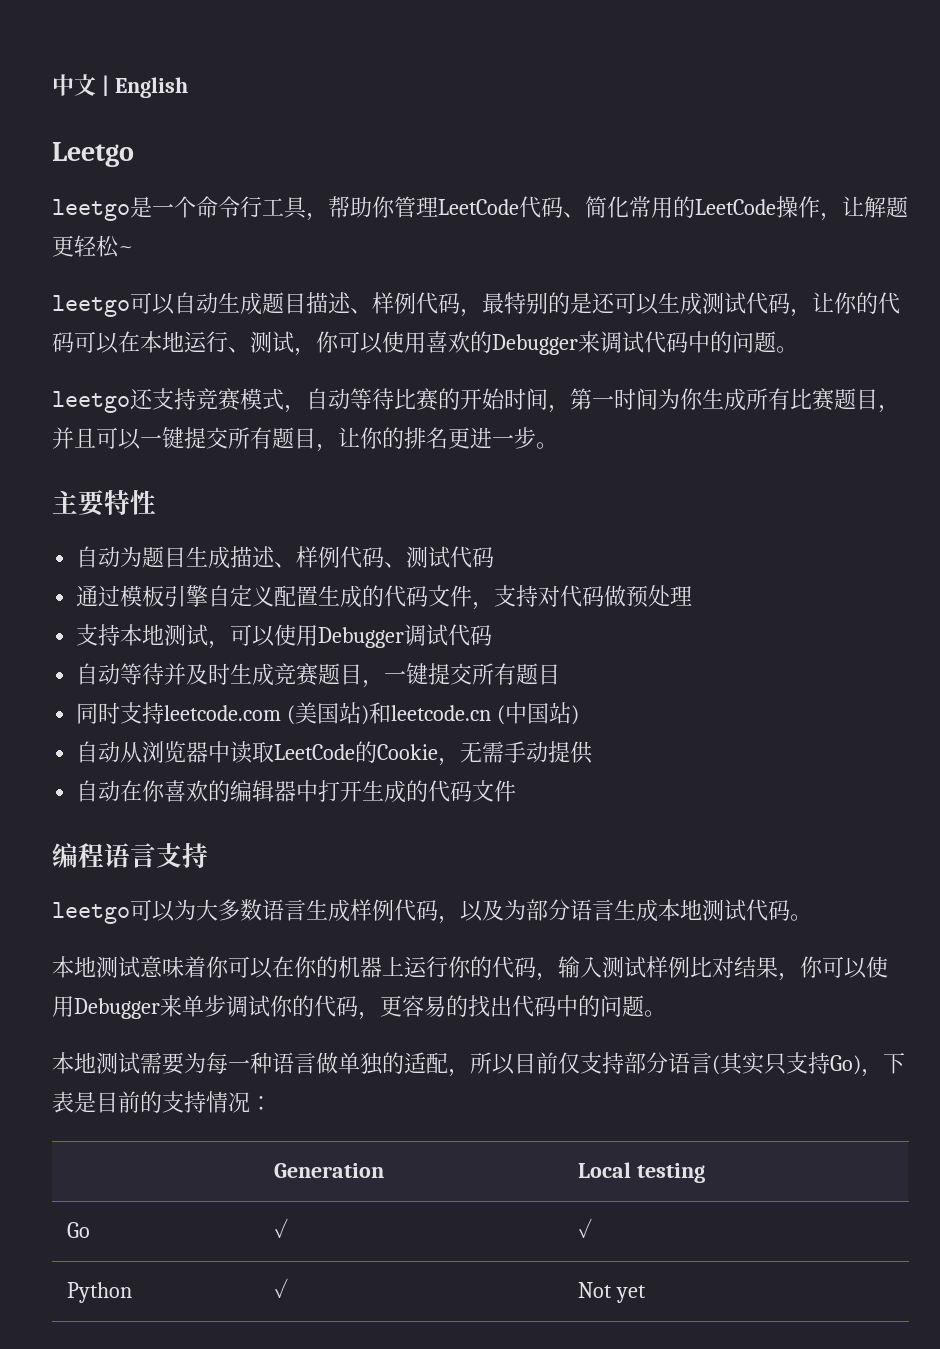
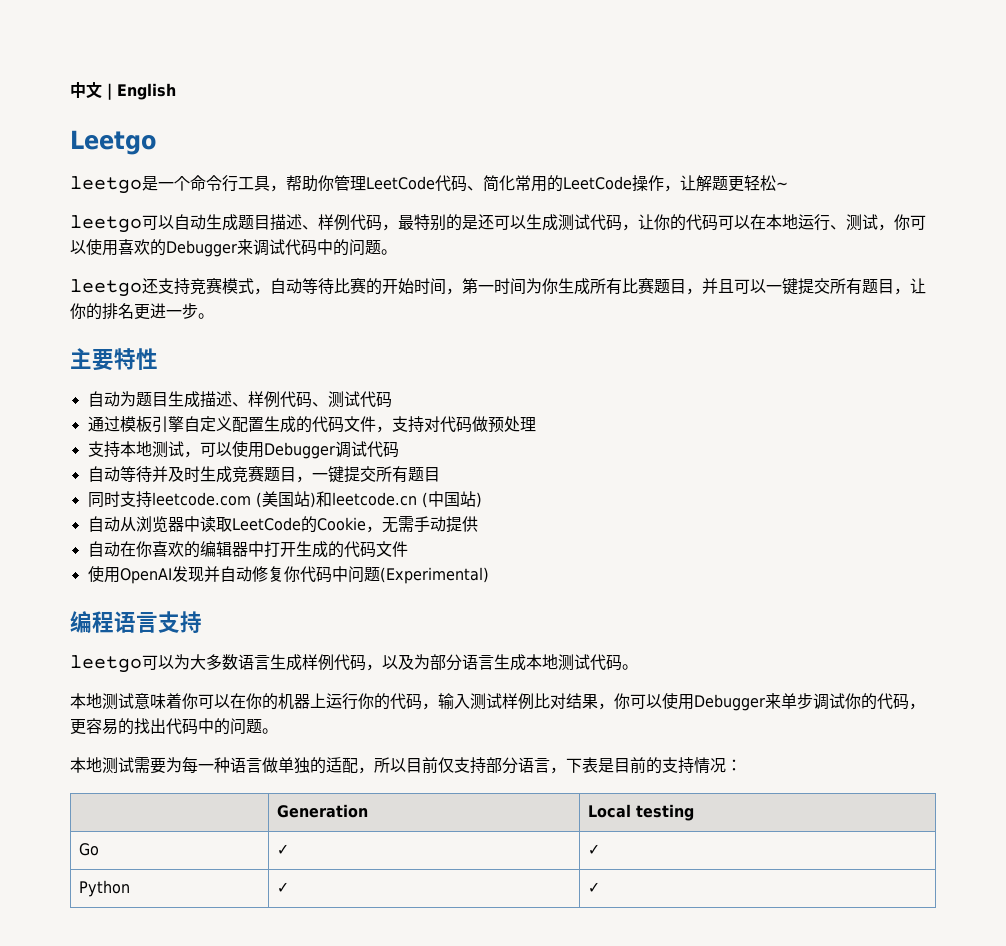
(517, 791) none -> [87,566,489,584] // 使用OpenAI发现并自动修复你代码中问题(Experimental)
[712,1052,861,1075] (其实只支持Go) -> (550, 765) none
[578,1282,647,1303] Not yet -> [588,882,601,893] ✓

